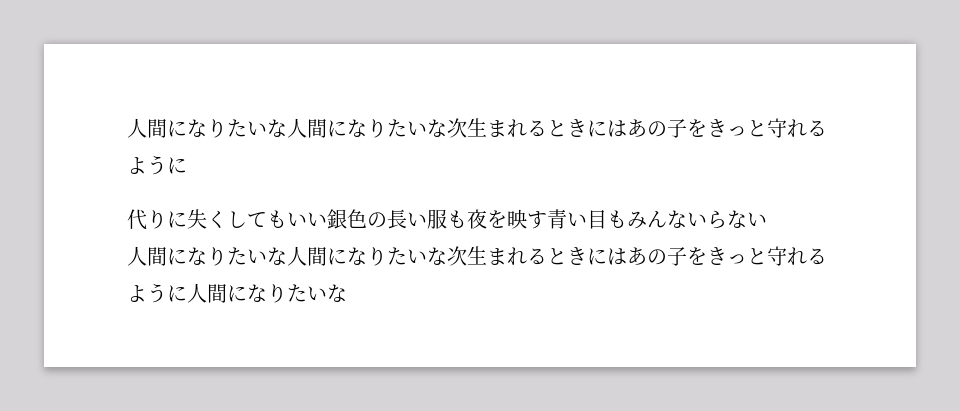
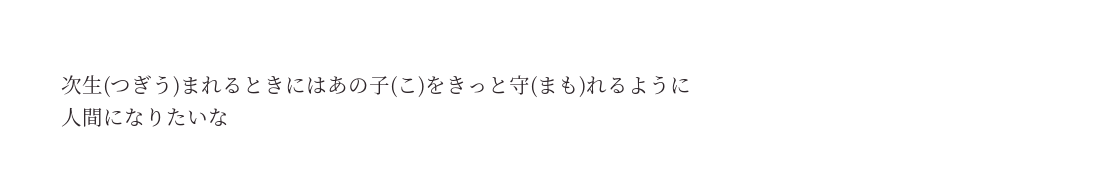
[127,118,827,138] [127,155,187,175] [127,209,767,230] [127,246,827,266] [127,283,187,303] 人間になりたいな人間になりたいな次生まれるときにはあの子をきっと守れるように // 代りに失くしてもいい銀色の長い服も夜を映す青い目もみんないらない // 人間になりたいな人間になりたいな次生まれるときにはあの子をきっと守れるように -> [61,75,691,98] 次生(つぎう)まれるときにはあの子(こ)をきっと守(まも)れるように //

